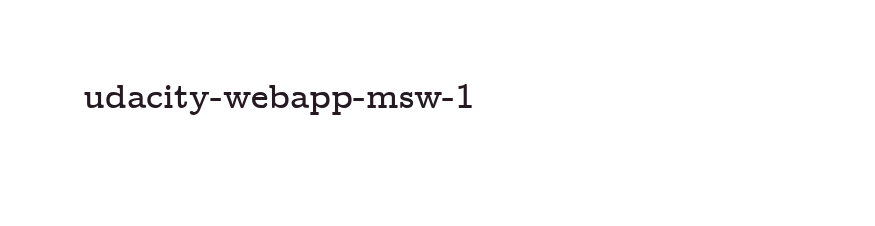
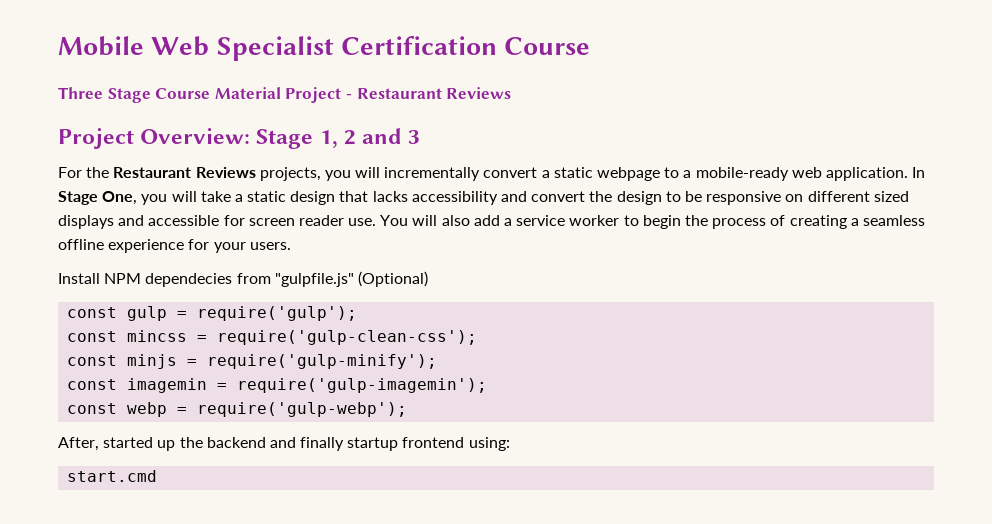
[83,84,475,115] udacity-webapp-msw-1 -> [58,36,591,61] [58,87,512,103] [58,128,421,149] [58,167,926,181] [58,191,909,205] [58,215,925,229] [58,239,291,253] [58,271,428,287] [67,306,358,321] [67,330,478,345] [67,354,438,369] [67,378,488,393] [67,402,408,417] [58,437,510,451] [67,470,158,482] Mobile Web Specialist Certification Course // Three Stage Course Material Project - Restaurant Reviews // Project Overview: Stage 1, 2 and 3 // For the Restaurant Reviews projects, you will incrementally convert a static webpage to a mobile-ready web application. In Stage One, you will take a static design that lacks accessibility and convert the design to be responsive on different sized displays and accessible for screen reader use. You will also add a service worker to begin the process of creating a seamless offline experience for your users. // Install NPM dependecies from "gulpfile.js" (Optional) // const gulp = require('gulp'); // const mincss = require('gulp-clean-css'); // const minjs = require('gulp-minify'); // const imagemin = require('gulp-imagemin'); // const webp = require('gulp-webp'); // After, started up the backend and finally startup frontend using: // start.cmd

